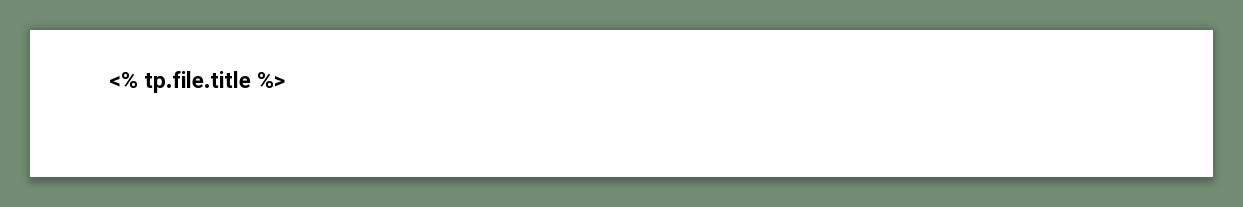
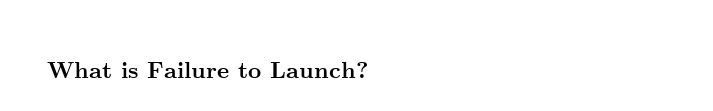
[109,71,286,93] <% tp.file.title %> -> [47,62,368,78] What is Failure to Launch?

